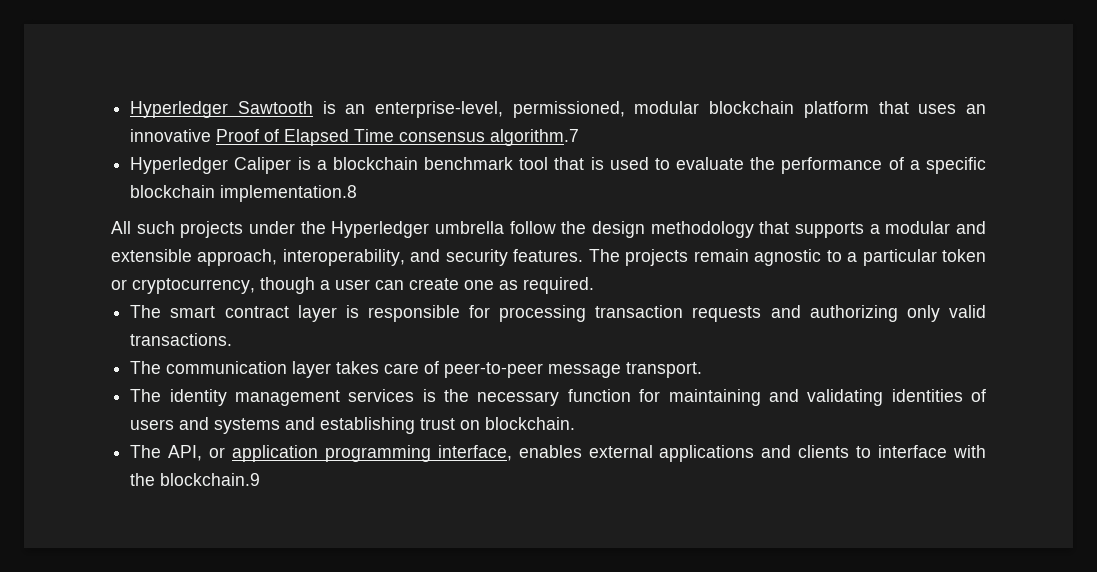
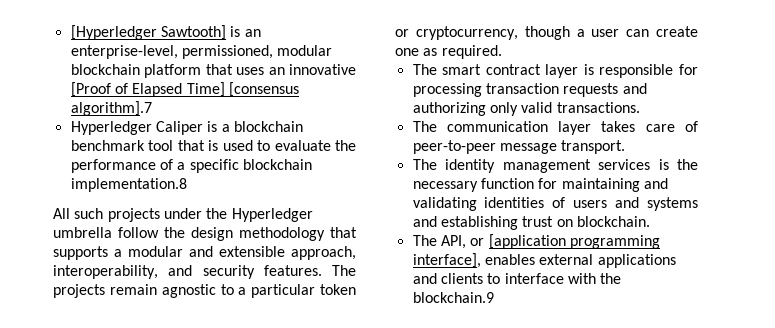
[130,101,313,118] Hyperledger Sawtooth -> [70,25,226,40] [Hyperledger Sawtooth]
[216,129,260,142] Proof -> [70,82,111,97] [Proof
[354,129,580,146] Time consensus algorithm.7 -> [186,82,299,97] [70,101,152,116] Time] [consensus algorithm].7
[231,445,512,462] application programming interface, -> [488,234,660,249] [412,253,481,268] [application programming interface],

